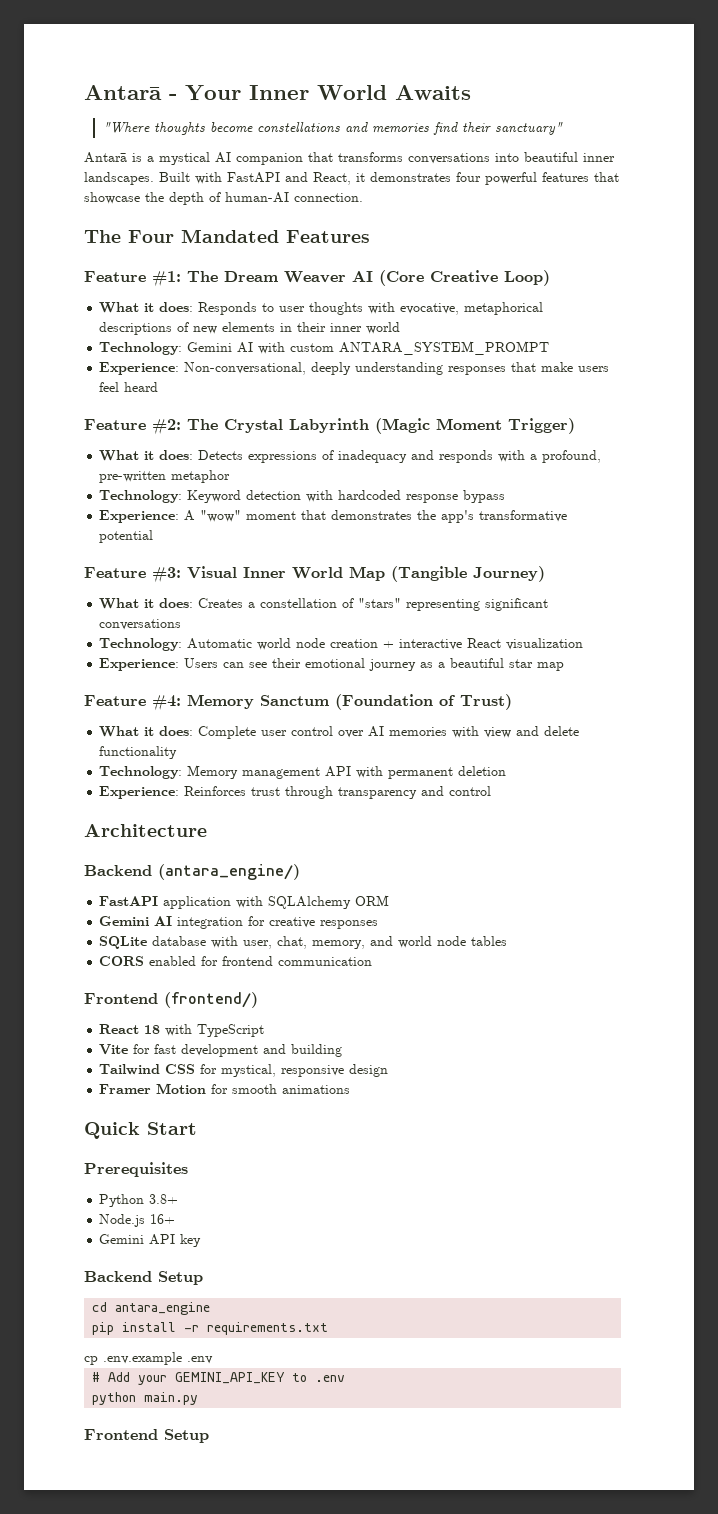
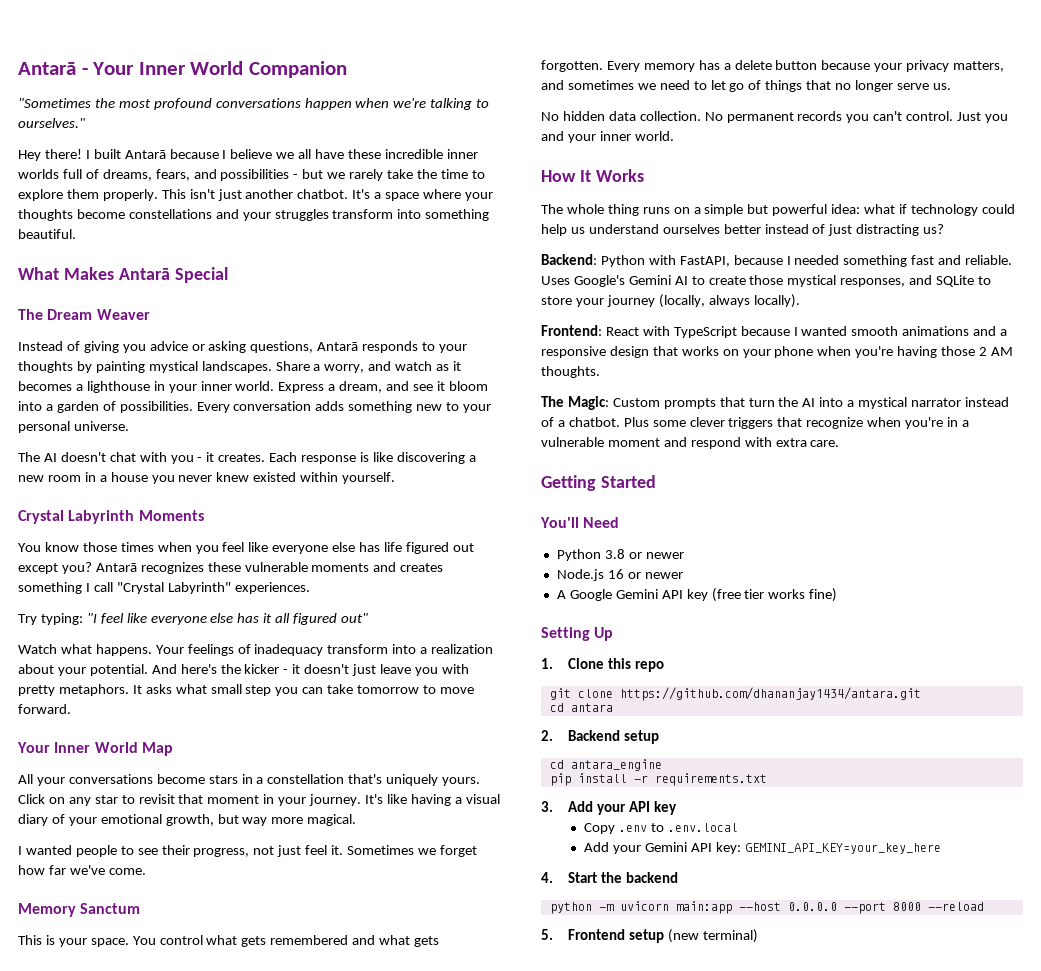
[395,85,471,100] [102,122,563,135] [84,152,615,165] [84,172,619,185] [84,192,363,205] [84,229,370,243] [84,270,550,287] [99,302,544,315] [99,322,401,335] [99,341,550,355] [99,362,610,375] [99,382,159,392] [84,418,575,435] [99,450,602,463] [99,470,231,483] [99,490,506,503] [99,510,568,523] [99,530,154,543] [84,566,545,583] [99,598,549,611] [99,619,182,630] [99,638,584,651] [99,658,565,671] [84,694,512,711] [99,726,580,739] [99,746,178,759] [99,765,507,779] [99,786,492,799] [84,824,207,837] [84,864,300,880] [99,895,390,909] [99,916,379,929] [99,936,508,949] [99,956,373,966] [84,992,258,1008] [99,1024,265,1037] [99,1044,343,1057] [99,1064,389,1077] [99,1083,351,1094] [84,1122,197,1139] [84,1162,188,1177] [99,1194,179,1207] [99,1214,176,1227] [99,1234,202,1247] [84,1271,203,1285] Awaits // "Where thoughts become constellations and memories find their sanctuary" // Antarā is a mystical AI companion that transforms conversations into beautiful inner landscapes. Built with FastAPI and React, it demonstrates four powerful features that showcase the depth of human-AI connection. // The Four Mandated Features // Feature #1: The Dream Weaver AI (Core Creative Loop) // What it does: Responds to user thoughts with evocative, metaphorical descriptions of new elements in their inner world // Technology: Gemini AI with custom ANTARA_SYSTEM_PROMPT // Experience: Non-conversational, deeply understanding responses that make users feel heard // Feature #2: The Crystal Labyrinth (Magic Moment Trigger) // What it does: Detects expressions of inadequacy and responds with a profound, pre-written metaphor // Technology: Keyword detection with hardcoded response bypass // Experience: A "wow" moment that demonstrates the app's transformative potential // Feature #3: Visual Inner World Map (Tangible Journey) // What it does: Creates a constellation of "stars" representing significant conversations // Technology: Automatic world node creation + interactive React visualization // Experience: Users can see their emotional journey as a beautiful star map // Feature #4: Memory Sanctum (Foundation of Trust) // What it does: Complete user control over AI memories with view and delete functionality // Technology: Memory management API with permanent deletion // Experience: Reinforces trust through transparency and control // Architecture // Backend (antara_engine/) // FastAPI application with SQLAlchemy ORM // Gemini AI integration for creative responses // SQLite database with user, chat, memory, and world node tables // CORS enabled for frontend communication // Frontend (frontend/) // React 18 with TypeScript // Vite for fast development and building // Tailwind CSS for mystical, responsive design // Framer Motion for smooth animations // Quick Start // Prerequisites // Python 3.8+ // Node.js 16+ // Gemini API key // Backend Setup -> [248,61,347,78] [18,98,490,110] [18,118,85,128] [18,149,478,161] [18,169,485,181] [18,189,493,201] [18,209,490,221] [18,229,76,239] [18,267,228,283] [18,309,150,320] [18,341,468,353] [18,361,462,373] [18,381,488,393] [18,401,492,413] [18,421,129,433] [18,452,476,464] [18,472,396,484] [18,510,204,524] [18,542,474,554] [18,562,444,574] [18,582,310,594] [18,613,369,625] [18,644,494,656] [18,664,469,676] [18,684,474,696] [18,704,71,714] [17,742,173,756] [18,774,481,786] [18,794,500,806] [18,814,357,826] [18,845,477,857] [18,865,146,875] [18,903,141,917] [18,935,440,947] [541,60,1005,72] [541,80,951,92] [541,111,1009,123] [541,131,674,143] [541,169,644,182] [541,204,1015,216] [541,224,945,236] [541,254,1013,267] [541,275,992,287] [541,294,800,308] [541,325,1008,338] [541,346,1013,358] [541,366,600,378] [541,396,1009,410] [541,417,969,429] [541,437,840,449] [541,475,656,491] [540,517,620,528] [556,549,684,561] [556,569,683,581] [556,588,838,602] [541,627,614,641] [541,658,665,672] [549,687,921,701] [549,703,613,712] [541,730,660,744] Companion // "Sometimes the most profound conversations happen when we're talking to ourselves." // Hey there! I built Antarā because I believe we all have these incredible inner worlds full of dreams, fears, and possibilities - but we rarely take the time to explore them properly. This isn't just another chatbot. It's a space where your thoughts become constellations and your struggles transform into something beautiful. // What Makes Antarā Special // The Dream Weaver // Instead of giving you advice or asking questions, Antarā responds to your thoughts by painting mystical landscapes. Share a worry, and watch as it becomes a lighthouse in your inner world. Express a dream, and see it bloom into a garden of possibilities. Every conversation adds something new to your personal universe. // The AI doesn't chat with you - it creates. Each response is like discovering a new room in a house you never knew existed within yourself. // Crystal Labyrinth Moments // You know those times when you feel like everyone else has life figured out except you? Antarā recognizes these vulnerable moments and creates something I call "Crystal Labyrinth" experiences. // Try typing: "I feel like everyone else has it all figured out" // Watch what happens. Your feelings of inadequacy transform into a realization about your potential. And here's the kicker - it doesn't just leave you with pretty metaphors. It asks what small step you can take tomorrow to move forward. // Your Inner World Map // All your conversations become stars in a constellation that's uniquely yours. Click on any star to revisit that moment in your journey. It's like having a visual diary of your emotional growth, but way more magical. // I wanted people to see their progress, not just feel it. Sometimes we forget how far we've come. // Memory Sanctum // This is your space. You control what gets remembered and what gets forgotten. Every memory has a delete button because your privacy matters, and sometimes we need to let go of things that no longer serve us. // No hidden data collection. No permanent records you can't control. Just you and your inner world. // How It Works // The whole thing runs on a simple but powerful idea: what if technology could help us understand ourselves better instead of just distracting us? // Backend: Python with FastAPI, because I needed something fast and reliable. Uses Google's Gemini AI to create those mystical responses, and SQLite to store your journey (locally, always locally). // Frontend: React with TypeScript because I wanted smooth animations and a responsive design that works on your phone when you're having those 2 AM thoughts. // The Magic: Custom prompts that turn the AI into a mystical narrator instead of a chatbot. Plus some clever triggers that recognize when you're in a vulnerable moment and respond with extra care. // Getting Started // You'll Need // Python 3.8 or newer // Node.js 16 or newer // A Google Gemini API key (free tier works fine) // Setting Up // 1. Clone this repo // git clone https://github.com/dhananjay1434/antara.git // cd antara // 2. Backend setup
[84,1352,213,1365] [92,1372,346,1385] [92,1392,199,1405] [84,1429,209,1443] cp .env.example .env // # Add your GEMINI_API_KEY to .env // python main.py // Frontend Setup -> [541,801,678,815] [584,823,739,834] [584,842,941,854] [541,872,679,883] [549,901,984,914] [541,929,759,943] 3. Add your API key // Copy .env to .env.local // Add your Gemini API key: GEMINI_API_KEY=your_key_here // 4. Start the backend // python -m uvicorn main:app --host 0.0.0.0 --port 8000 --reload // 5. Frontend setup (new terminal)

